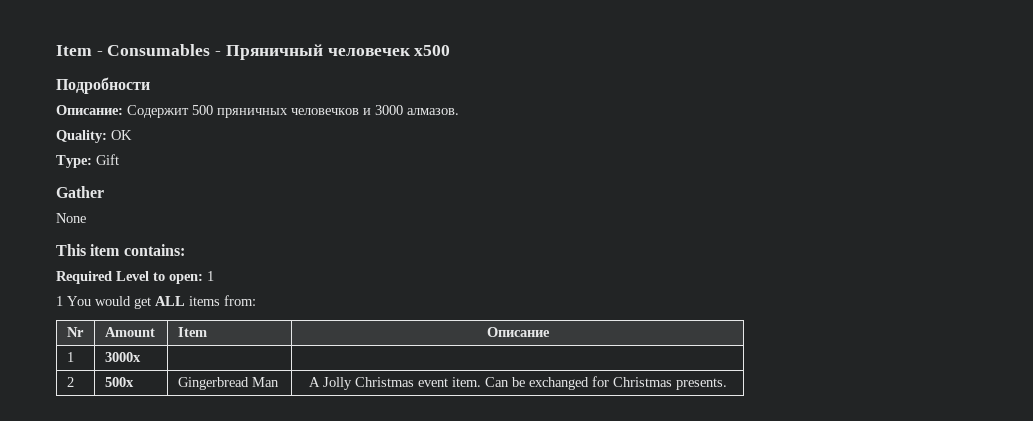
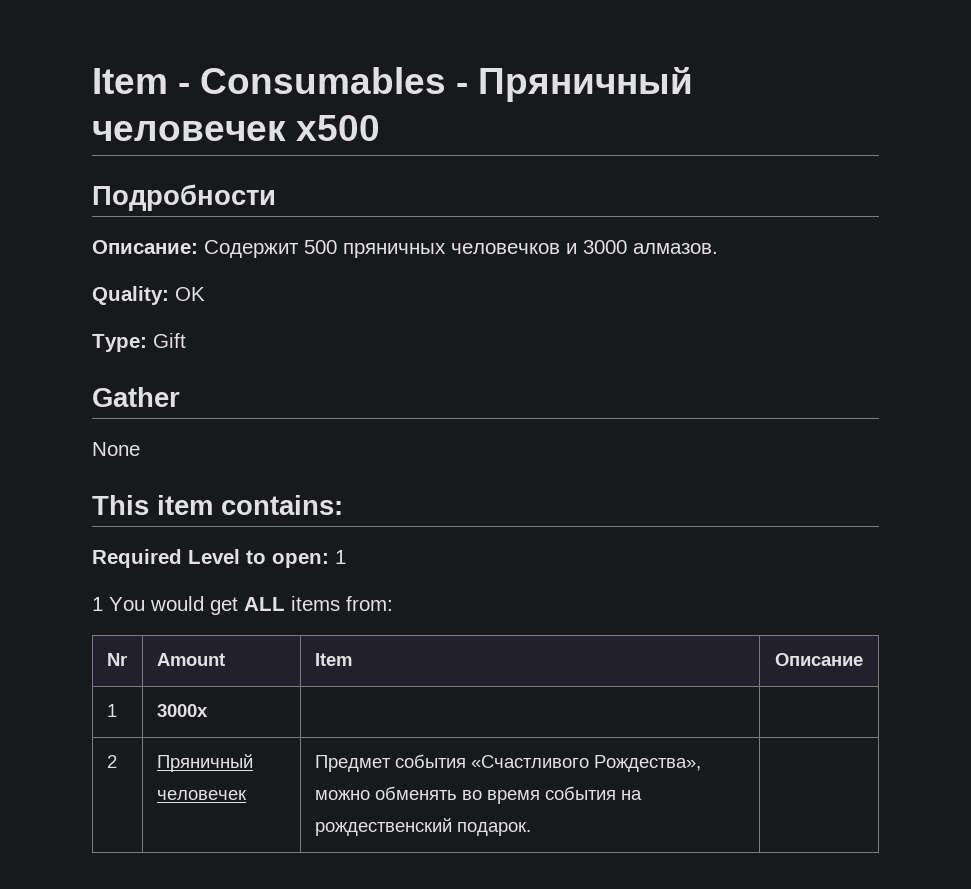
[104,377,134,387] [177,377,279,390] [308,376,727,390] 500x | Gingerbread Man | A Jolly Christmas event item. Can be exchanged for Christmas presents. -> [156,754,253,772] [156,790,247,800] [314,754,701,772] [314,786,642,804] [314,818,531,836] Пряничный человечек | Предмет события «Счастливого Рождества», можно обменять во время события на рождественский подарок. |

